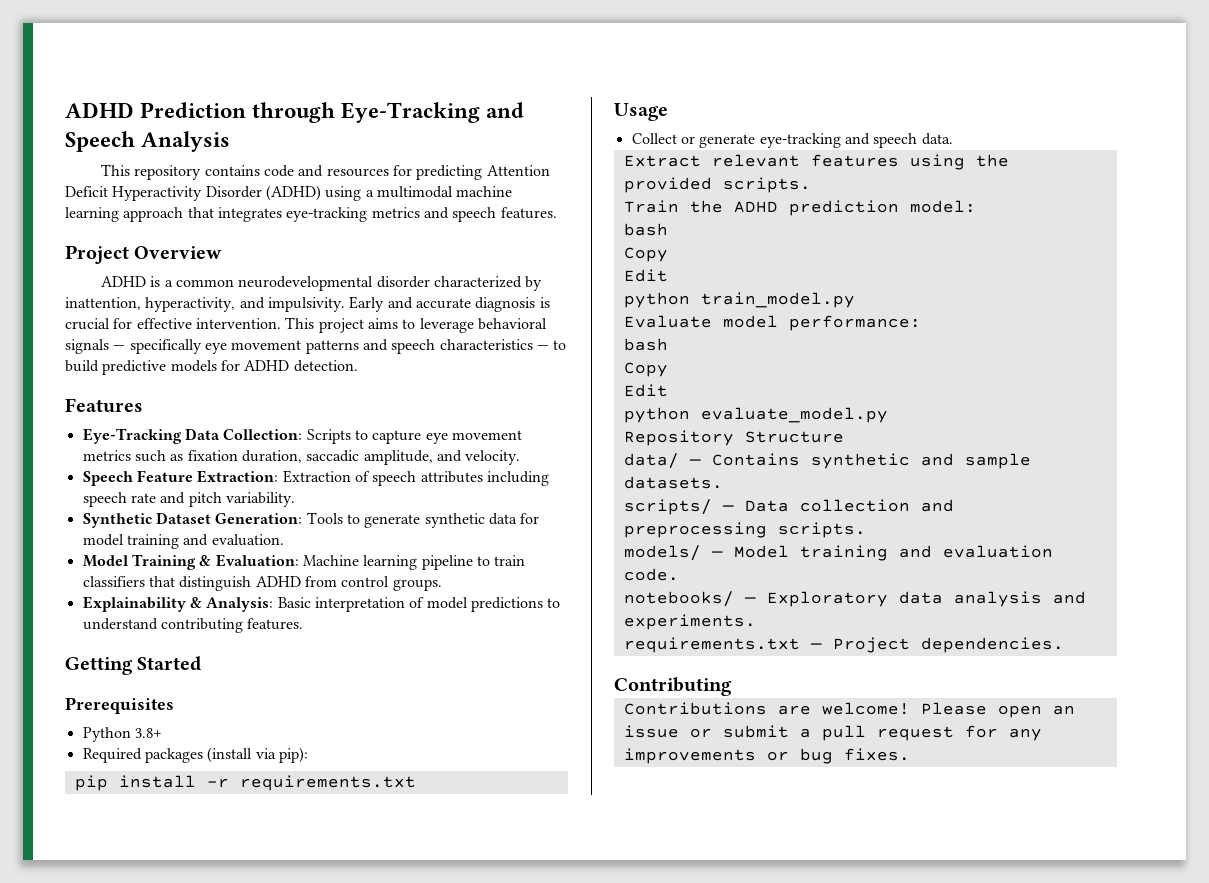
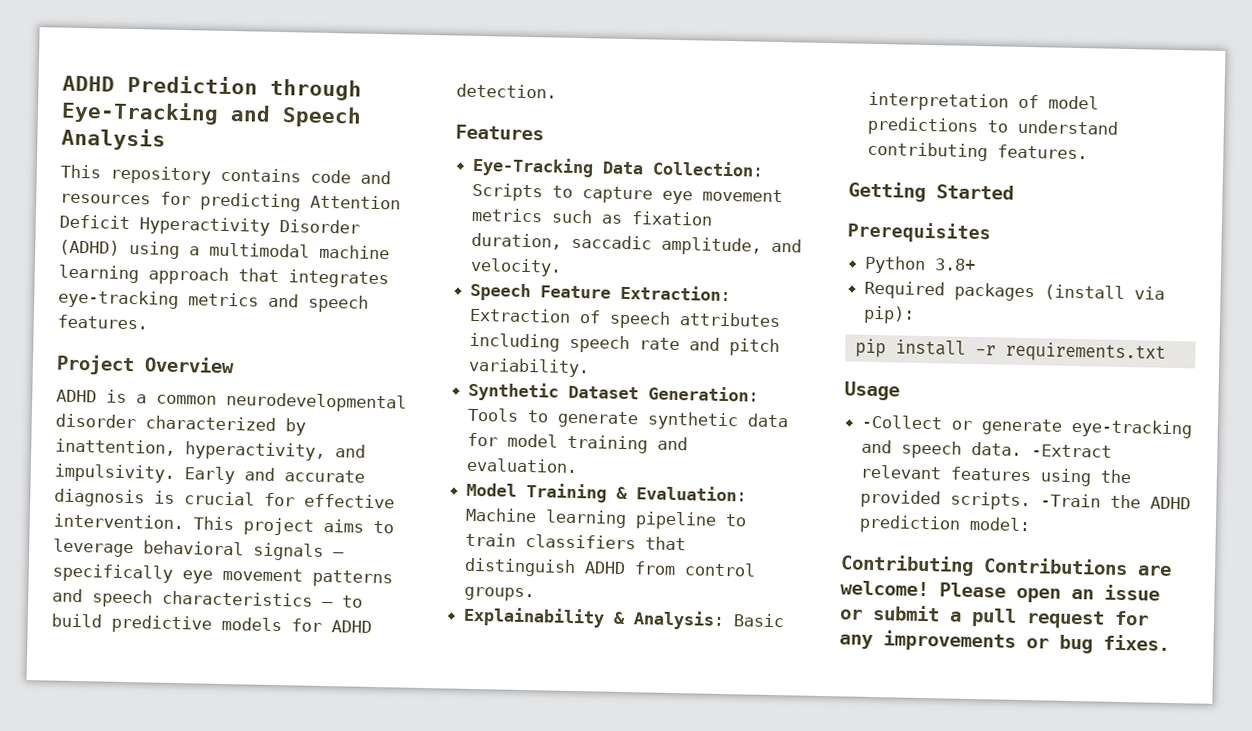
[631,133,677,144] Collect -> [861,414,944,430] -Collect
[623,155,701,167] // Extract -> [1031,444,1113,458] -Extract
[623,200,679,213] // Train -> [1040,493,1102,508] -Train
[623,223,668,236] [623,247,668,262] [623,269,668,282] [623,292,855,308] [623,315,921,331] [623,338,668,351] [623,362,668,377] [623,384,668,397] [623,407,888,423] [623,430,844,446] [623,453,1031,469] [623,476,723,489] [623,499,954,515] [623,522,866,538] [623,545,1053,561] [623,568,679,581] [623,591,1086,607] [623,614,756,630] [623,637,1064,653] // bash // Copy // Edit // python train_model.py // Evaluate model performance: // bash // Copy // Edit // python evaluate_model.py // Repository Structure // data/ — Contains synthetic and sample datasets. // scripts/ — Data collection and preprocessing scripts. // models/ — Model training and evaluation code. // notebooks/ — Exploratory data analysis and experiments. // requirements.txt — Project dependencies. -> (1032, 524) none
(732, 686) // -> (974, 565) none

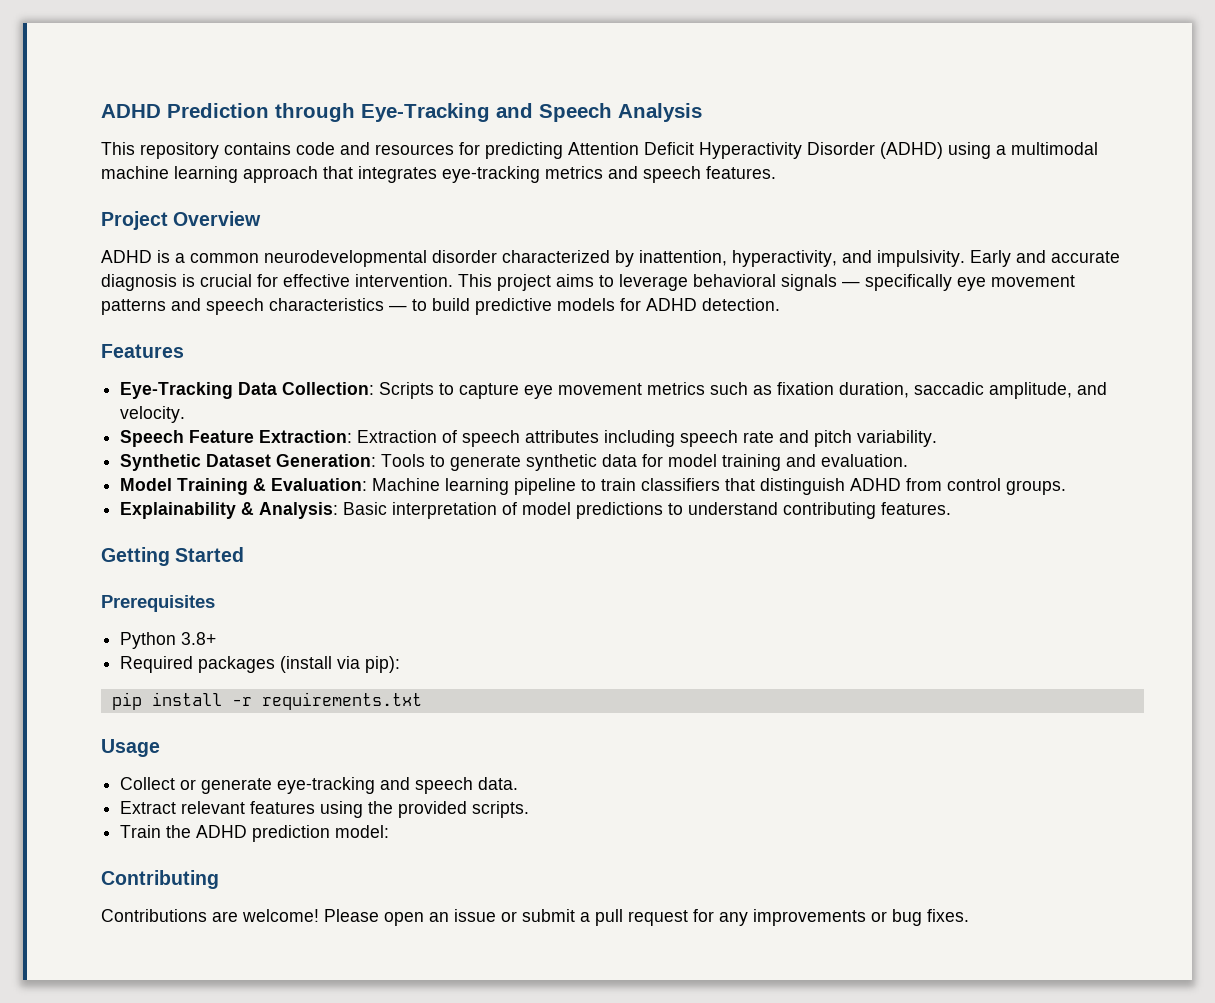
[861,414,944,430] -Collect -> [120,777,176,790] Collect
[1031,444,1113,458] -Extract -> [120,801,177,814] // Extract
[1040,493,1102,508] -Train -> [120,825,162,838] // Train
(974, 565) none -> (219, 879) //

